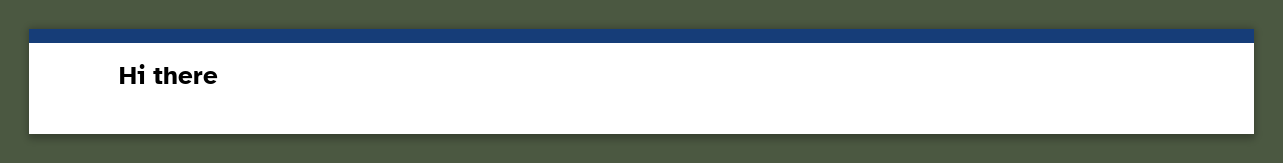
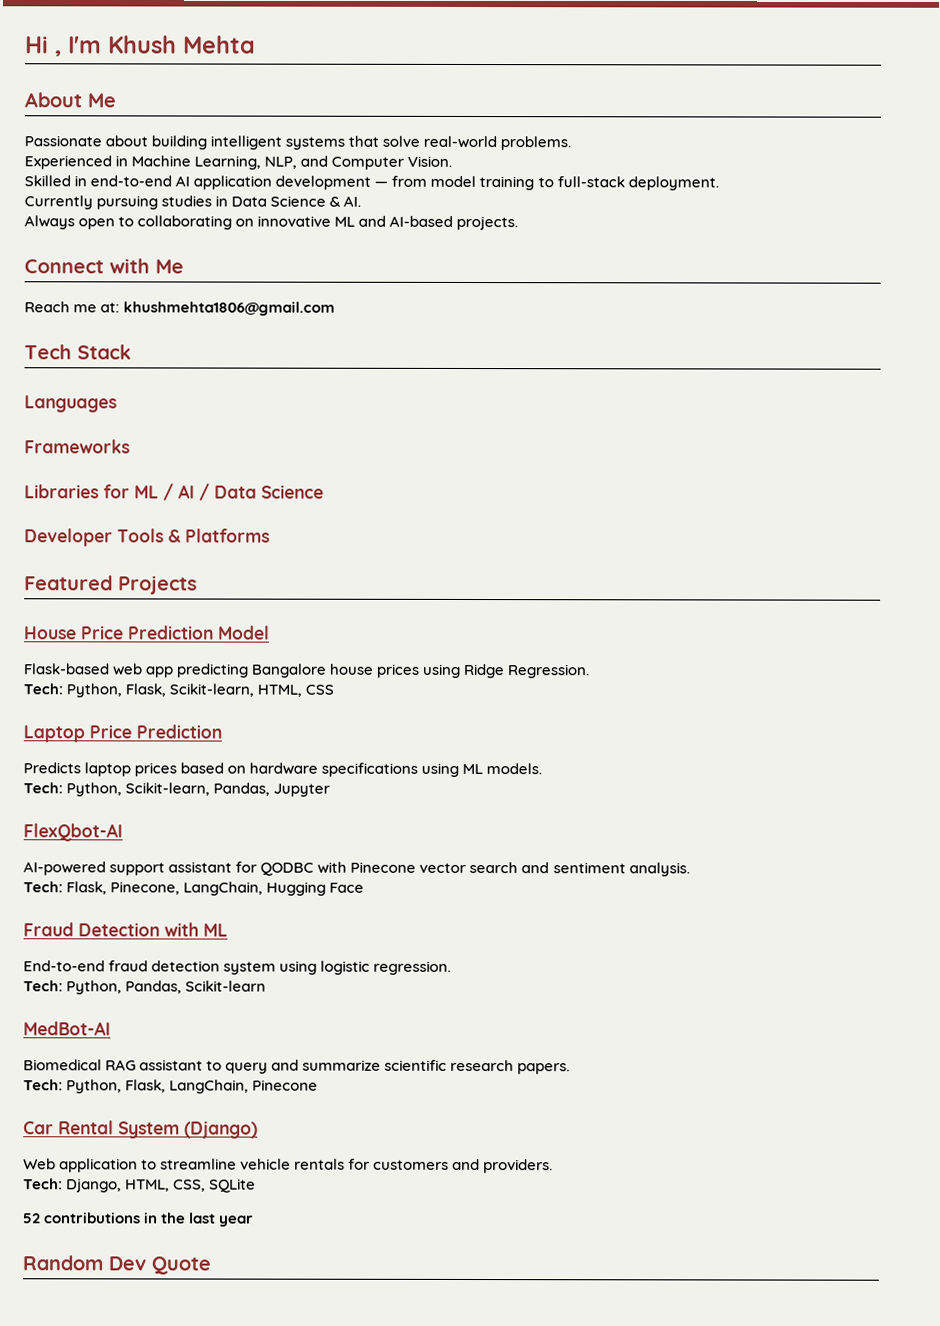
[153,67,218,84] there -> [55,35,256,57] [24,92,116,108] [24,135,572,151] [24,155,453,170] [24,175,719,191] [24,195,362,210] [24,215,519,231] [24,258,184,274] [24,301,336,316] [24,344,131,360] [24,395,117,413] [24,439,130,454] [24,483,324,501] [24,528,270,547] [24,575,198,595] [24,625,270,640] [23,663,590,679] [23,683,335,698] [23,724,222,743] [23,762,543,777] [23,782,331,797] [23,823,123,842] [23,861,690,877] [23,881,365,896] [23,922,228,937] [23,960,452,975] [23,980,267,995] [23,1021,111,1036] [23,1059,571,1075] [23,1079,319,1094] [23,1120,258,1139] [23,1158,554,1174] [23,1178,257,1193] [23,1212,255,1227] [22,1255,211,1275] , I'm Khush Mehta // About Me // Passionate about building intelligent systems that solve real-world problems. // Experienced in Machine Learning, NLP, and Computer Vision. // Skilled in end-to-end AI application development — from model training to full-stack deployment. // Currently pursuing studies in Data Science & AI. // Always open to collaborating on innovative ML and AI-based projects. // Connect with Me // Reach me at: khushmehta1806@gmail.com // Tech Stack // Languages // Frameworks // Libraries for ML / AI / Data Science // Developer Tools & Platforms // Featured Projects // House Price Prediction Model // Flask-based web app predicting Bangalore house prices using Ridge Regression. // Tech: Python, Flask, Scikit-learn, HTML, CSS // Laptop Price Prediction // Predicts laptop prices based on hardware specifications using ML models. // Tech: Python, Scikit-learn, Pandas, Jupyter // FlexQbot-AI // AI-powered support assistant for QODBC with Pinecone vector search and sentiment analysis. // Tech: Flask, Pinecone, LangChain, Hugging Face // Fraud Detection with ML // End-to-end fraud detection system using logistic regression. // Tech: Python, Pandas, Scikit-learn // MedBot-AI // Biomedical RAG assistant to query and summarize scientific research papers. // Tech: Python, Flask, LangChain, Pinecone // Car Rental System (Django) // Web application to streamline vehicle rentals for customers and providers. // Tech: Django, HTML, CSS, SQLite // 52 contributions in the last year // Random Dev Quote

